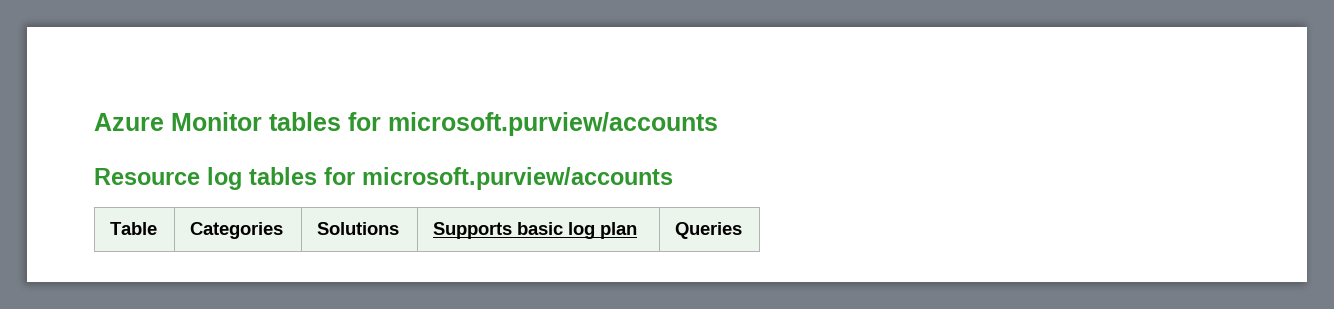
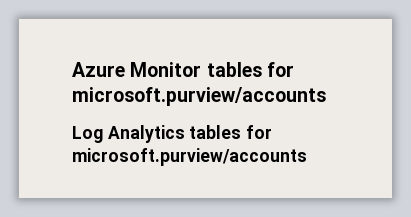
[94,167,673,190] [110,222,158,235] [190,222,284,239] [317,222,400,235] [433,222,638,239] [675,222,743,239] Resource log tables for microsoft.purview/accounts // Table | Categories | Solutions | Supports basic log plan | Queries -> [72,125,273,143] [72,148,307,166] Log Analytics tables for microsoft.purview/accounts

